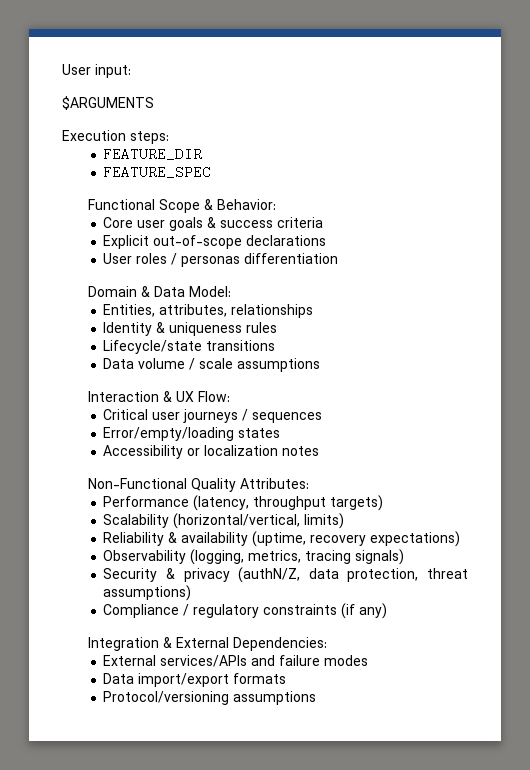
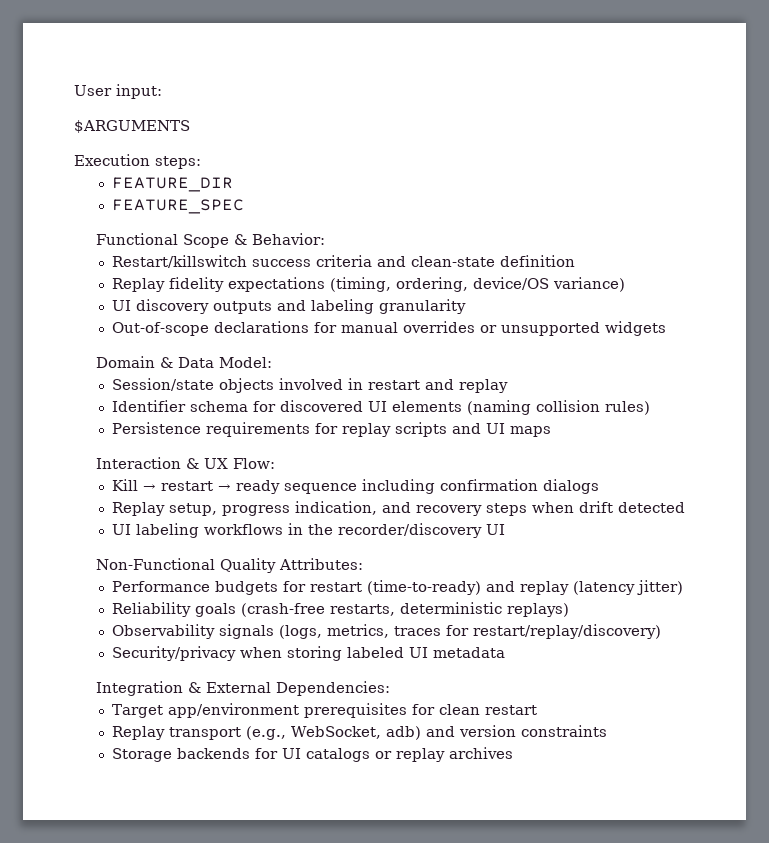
[103,217,324,231] [103,235,327,249] [103,253,339,267] [87,286,231,297] [103,304,314,318] [103,322,278,336] [103,340,276,354] [103,358,321,372] [87,391,230,402] [103,409,323,423] [103,427,281,441] [103,445,320,459] [87,478,309,492] [103,495,384,511] [103,513,345,529] [103,531,461,547] [103,549,405,565] [103,567,468,583] [103,585,192,601] [103,603,388,619] [87,637,327,651] [103,655,369,667] [103,673,287,687] [103,691,317,705] Core user goals & success criteria // Explicit out-of-scope declarations // User roles / personas differentiation // Domain & Data Model: // Entities, attributes, relationships // Identity & uniqueness rules // Lifecycle/state transitions // Data volume / scale assumptions // Interaction & UX Flow: // Critical user journeys / sequences // Error/empty/loading states // Accessibility or localization notes // Non-Functional Quality Attributes: // Performance (latency, throughput targets) // Scalability (horizontal/vertical, limits) // Reliability & availability (uptime, recovery expectations) // Observability (logging, metrics, tracing signals) // Security & privacy (authN/Z, data protection, threat assumptions) // Compliance / regulatory constraints (if any) // Integration & External Dependencies: // External services/APIs and failure modes // Data import/export formats // Protocol/versioning assumptions -> [112,255,576,268] [112,277,626,292] [112,299,467,314] [112,321,667,336] [96,356,273,368] [112,378,509,393] [112,400,651,415] [112,422,552,437] [96,457,276,469] [112,479,600,494] [112,501,686,516] [112,523,506,538] [96,558,364,573] [112,580,684,595] [112,602,570,617] [112,624,662,639] [112,646,506,661] [96,681,391,696] [112,703,538,718] [112,725,608,740] [112,747,514,762] Restart/killswitch success criteria and clean-state definition // Replay fidelity expectations (timing, ordering, device/OS variance) // UI discovery outputs and labeling granularity // Out-of-scope declarations for manual overrides or unsupported widgets // Domain & Data Model: // Session/state objects involved in restart and replay // Identifier schema for discovered UI elements (naming collision rules) // Persistence requirements for replay scripts and UI maps // Interaction & UX Flow: // Kill → restart → ready sequence including confirmation dialogs // Replay setup, progress indication, and recovery steps when drift detected // UI labeling workflows in the recorder/discovery UI // Non-Functional Quality Attributes: // Performance budgets for restart (time-to-ready) and replay (latency jitter) // Reliability goals (crash-free restarts, deterministic replays) // Observability signals (logs, metrics, traces for restart/replay/discovery) // Security/privacy when storing labeled UI metadata // Integration & External Dependencies: // Target app/environment prerequisites for clean restart // Replay transport (e.g., WebSocket, adb) and version constraints // Storage backends for UI catalogs or replay archives

